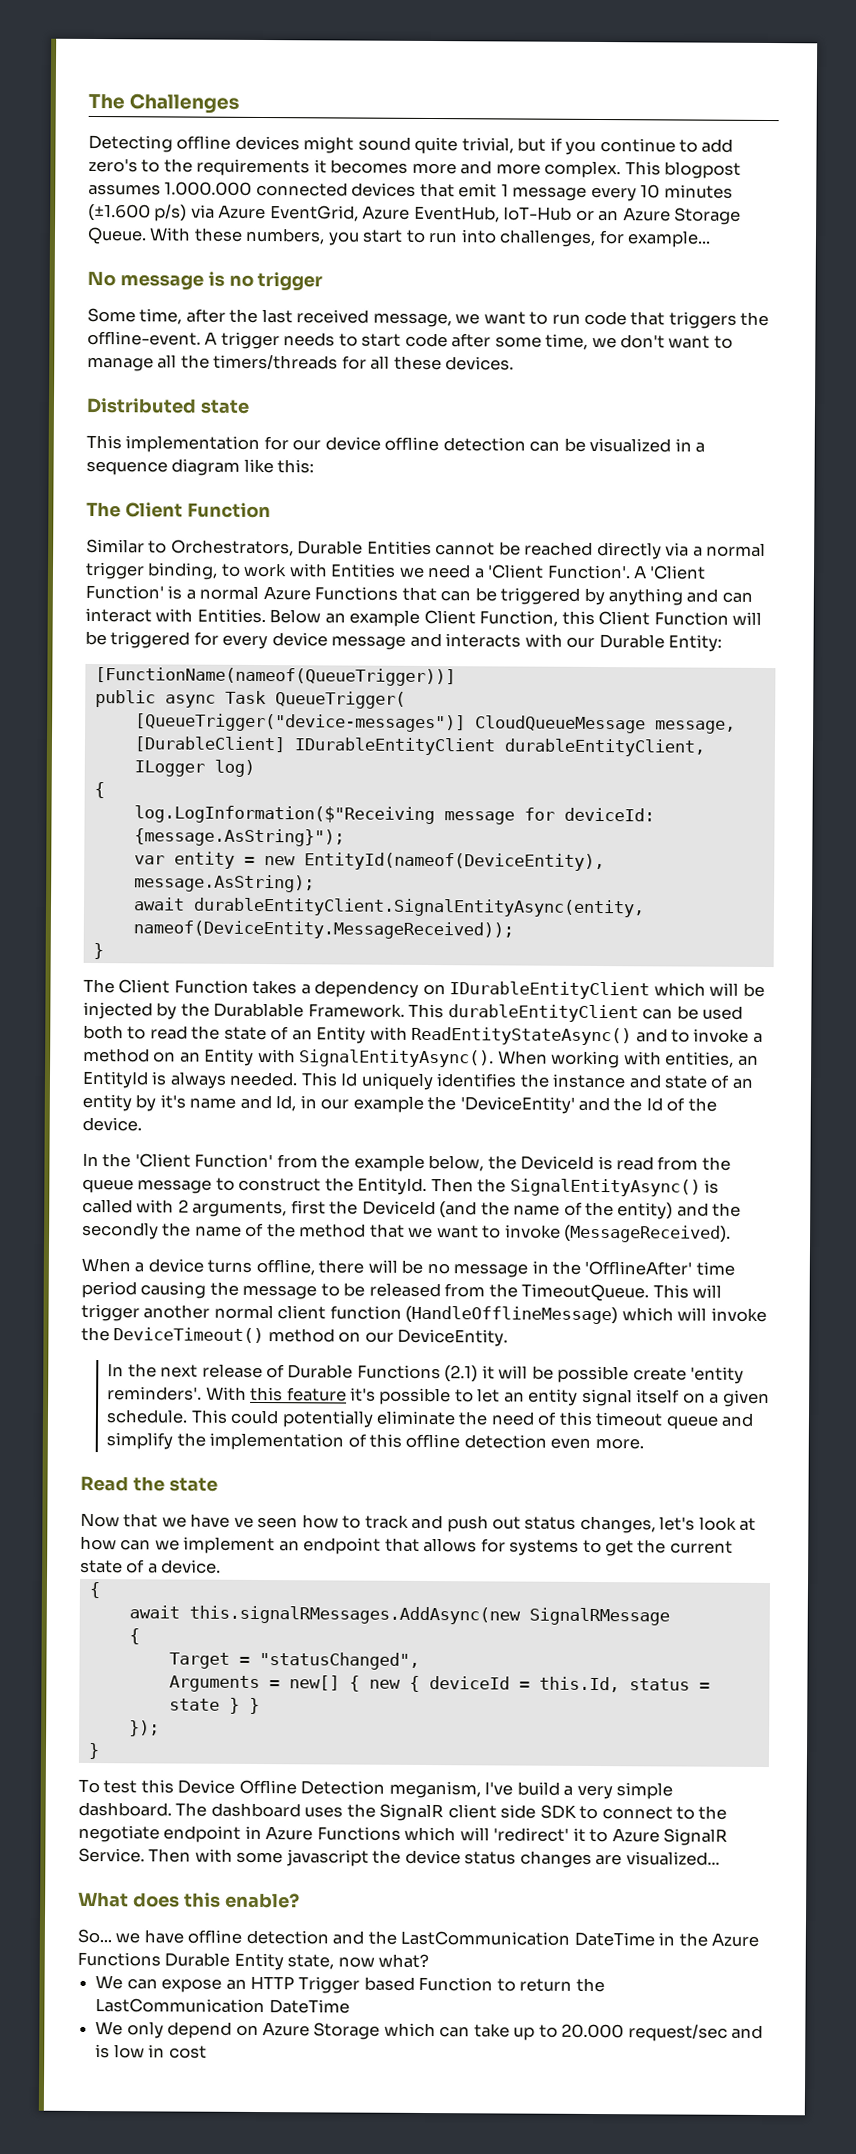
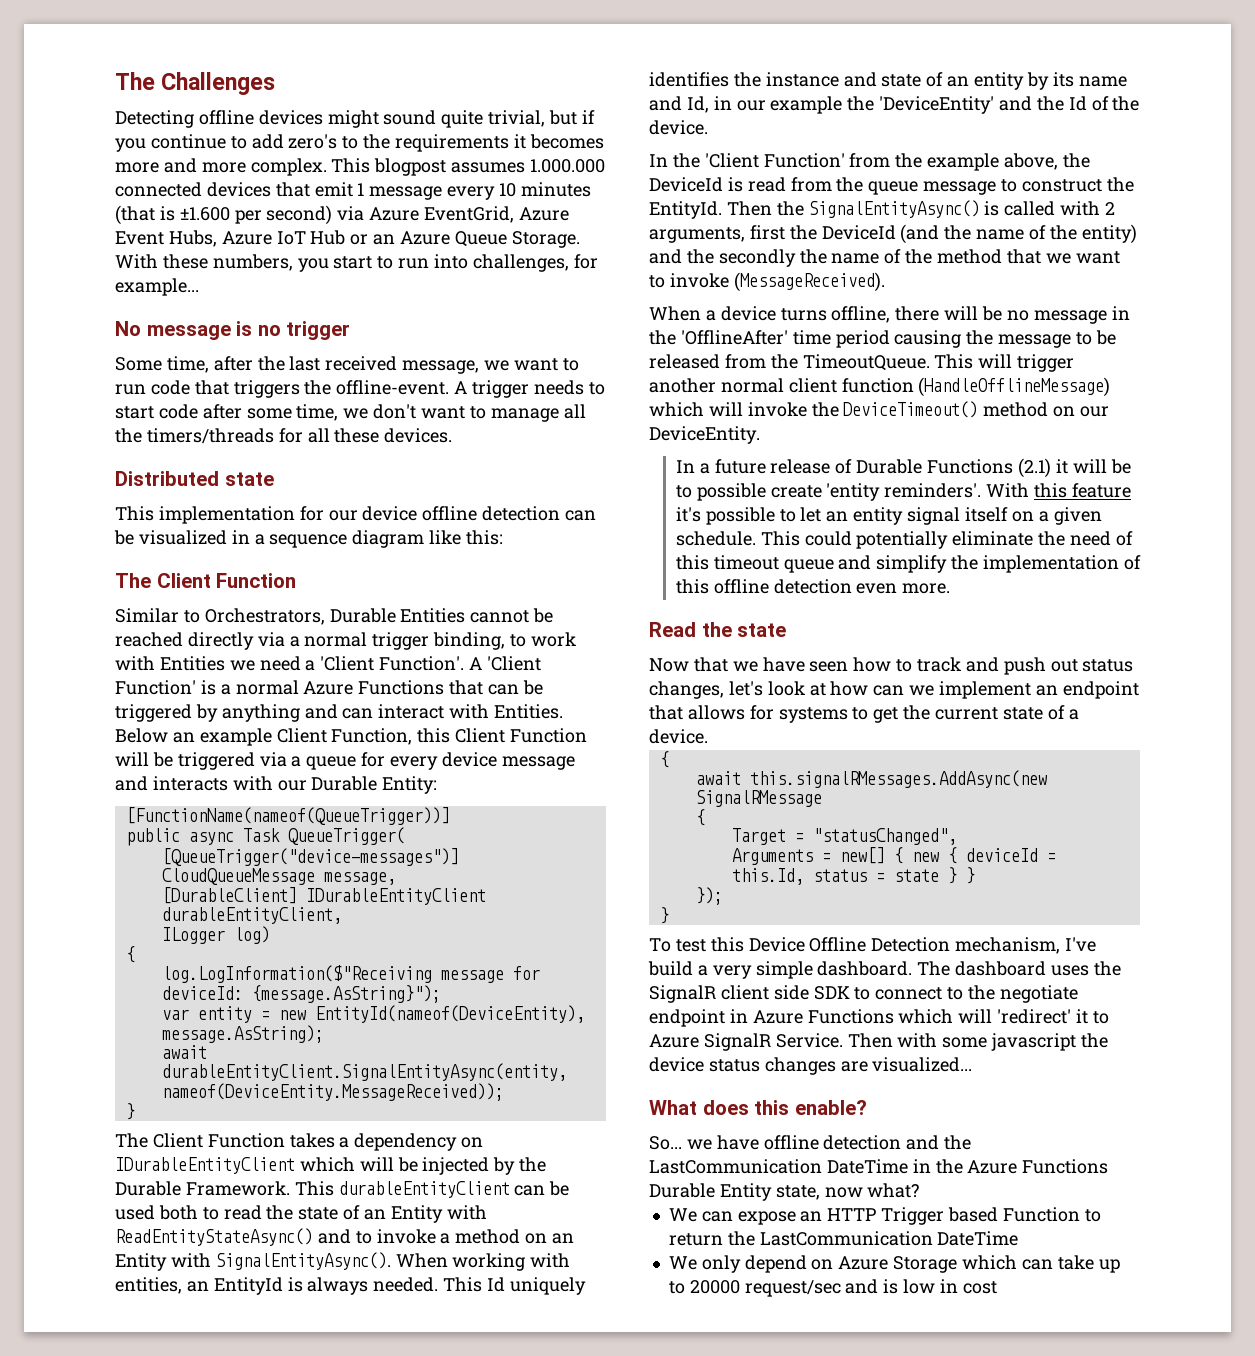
[88,203,573,223] (±1.600 p/s) via Azure EventGrid, Azure EventHub, IoT-Hub -> [115,205,569,225] [115,230,346,247] (that is ±1.600 per second) via Azure EventGrid, Azure Event Hubs, Azure IoT Hub
[674,207,742,225] [87,226,147,245] Storage Queue. -> [454,231,580,248] Queue Storage.
(191, 640) none -> [259,752,357,770] via a queue
[213,1002,305,1018] Durablable -> [115,1181,181,1196] Durable
[159,1094,186,1109] it's -> [1052,72,1074,87] its
[428,1155,485,1172] below, -> [1004,153,1059,170] above,
[127,1363,199,1378] the next -> [699,459,766,474] a future
(554, 1372) none -> [675,485,692,498] to
[233,1516,254,1528] ve -> (805, 664) none
[388,1780,481,1799] meganism, -> [955,937,1061,954] mechanism,
[561,2023,625,2039] 20.000 -> [689,1280,740,1294] 20000

